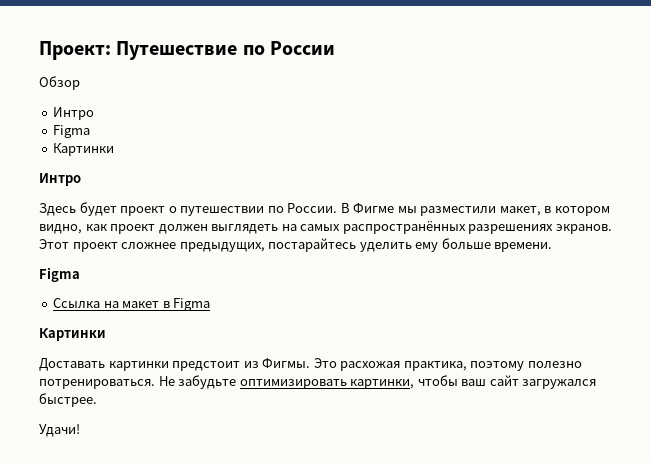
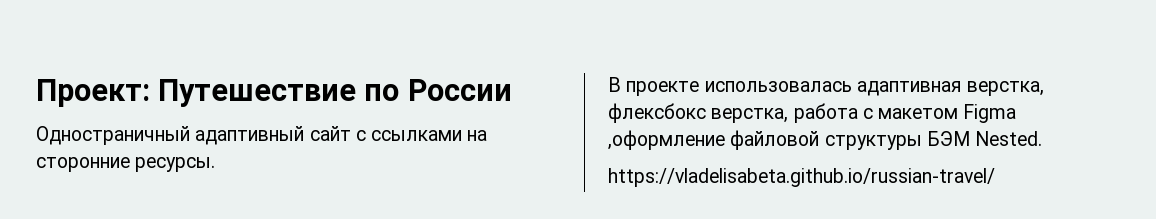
[39,76,80,90] [53,107,95,120] [53,125,91,138] [53,143,115,156] [39,173,81,186] [39,202,610,216] [39,221,612,234] [39,238,553,252] [39,267,80,282] [53,298,211,311] [39,328,106,341] [39,358,582,371] [39,375,597,389] [39,393,97,407] [39,424,80,437] Обзор // Интро // Figma // Картинки // Интро // Здесь будет проект о путешествии по России. В Фигме мы разместили макет, в котором видно, как проект должен выглядеть на самых распространённых разрешениях экранов. Этот проект сложнее предыдущих, постарайтесь уделить ему больше времени. // Figma // Ссылка на макет в Figma // Картинки // Доставать картинки предстоит из Фигмы. Это расхожая практика, поэтому полезно потренироваться. Не забудьте оптимизировать картинки, чтобы ваш сайт загружался быстрее. // Удачи! -> [36,126,488,145] [36,157,216,172] [608,77,1045,96] [608,103,1017,123] [608,130,1043,150] [608,168,995,187] Одностраничный адаптивный сайт с ссылками на сторонние ресурсы. // В проекте использовалась адаптивная верстка, флексбокс верстка, работа с макетом Figma ,оформление файловой структуры БЭМ Nested. // https://vladelisabeta.github.io/russian-travel/

